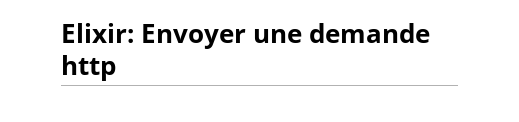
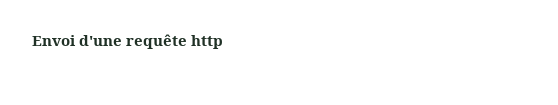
[61,23,430,49] Elixir: Envoyer une demande -> [32,34,188,49] Envoi d'une requête

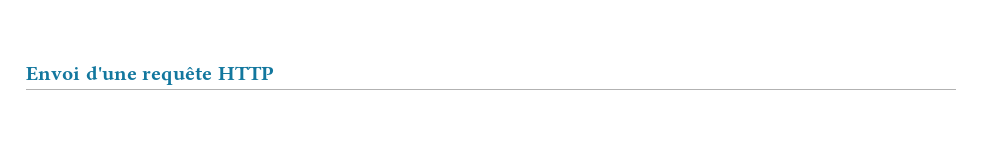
[191,35,224,49] http -> [217,66,274,80] HTTP

